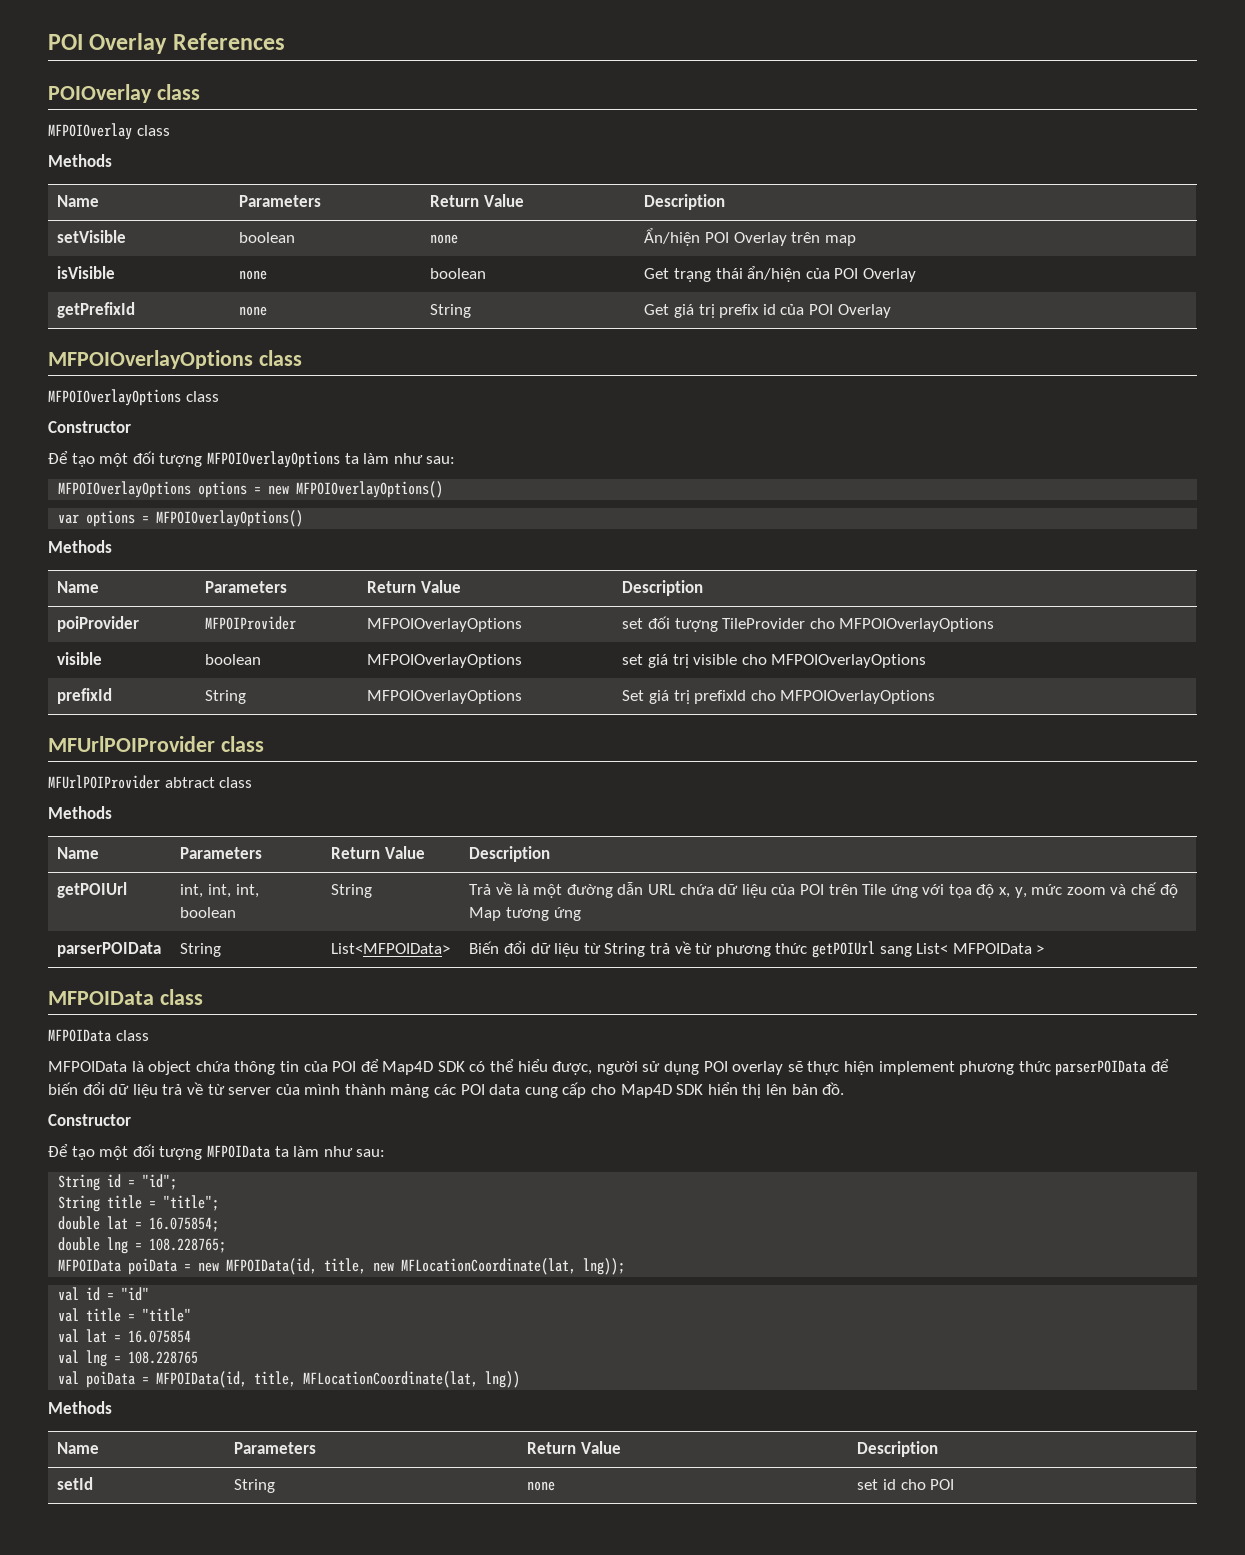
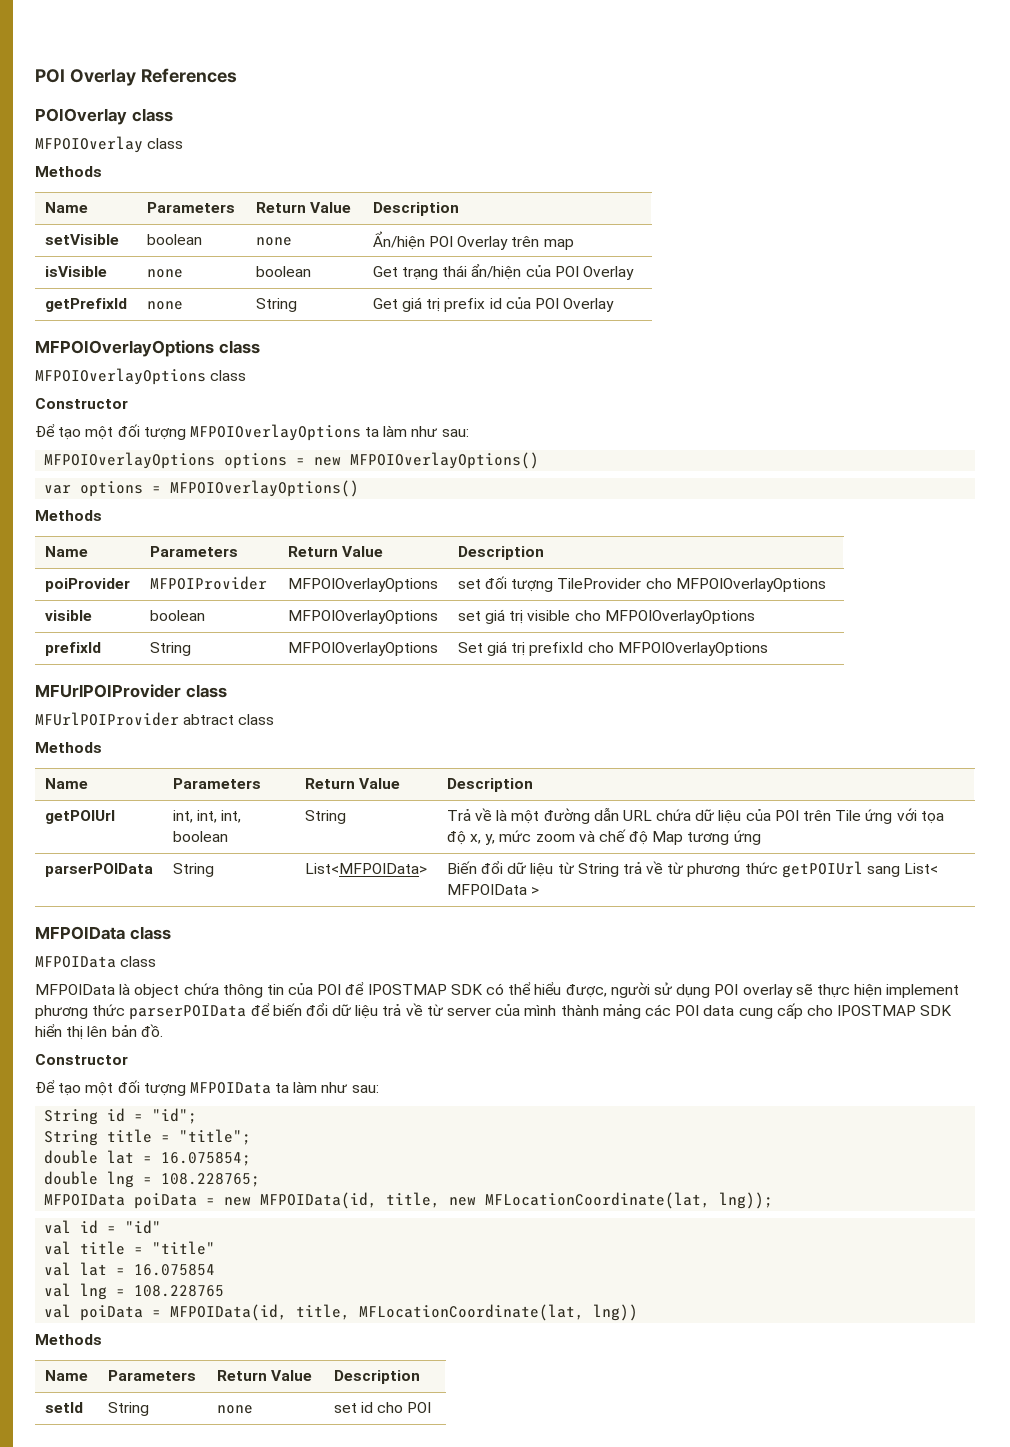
[382,1061,434,1075] Map4D -> [367,984,447,995] IPOSTMAP
[620,1084,672,1098] Map4D -> [837,1005,917,1016] IPOSTMAP

